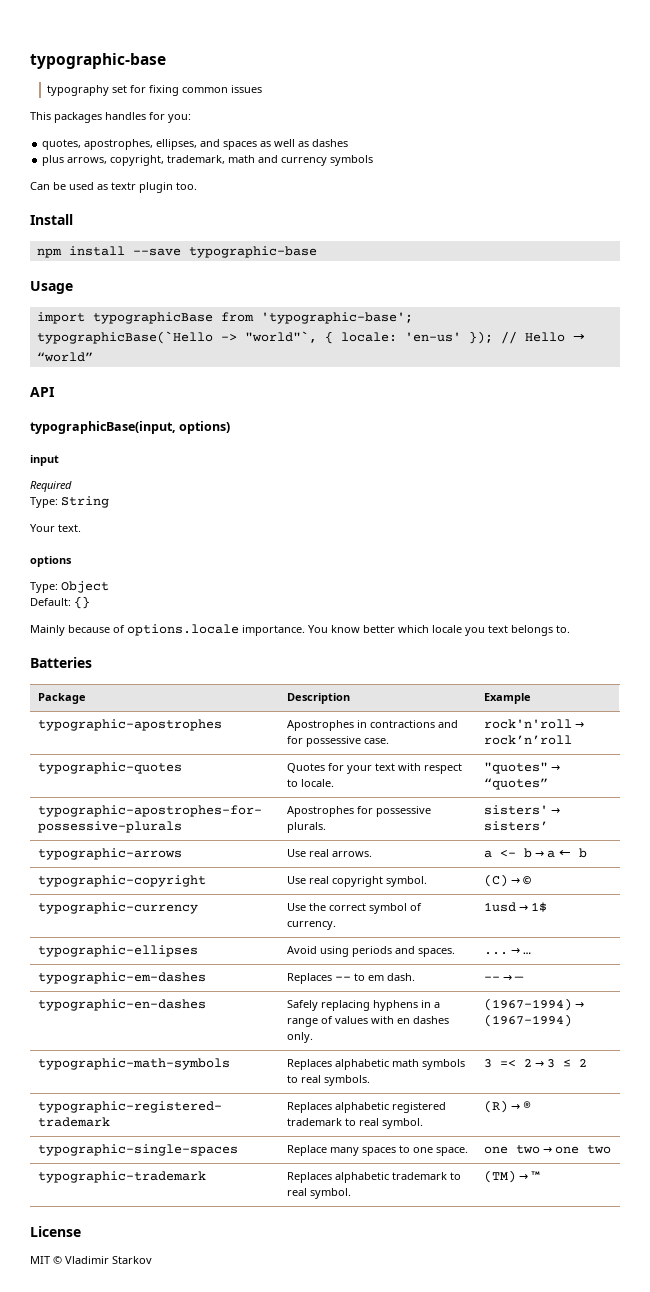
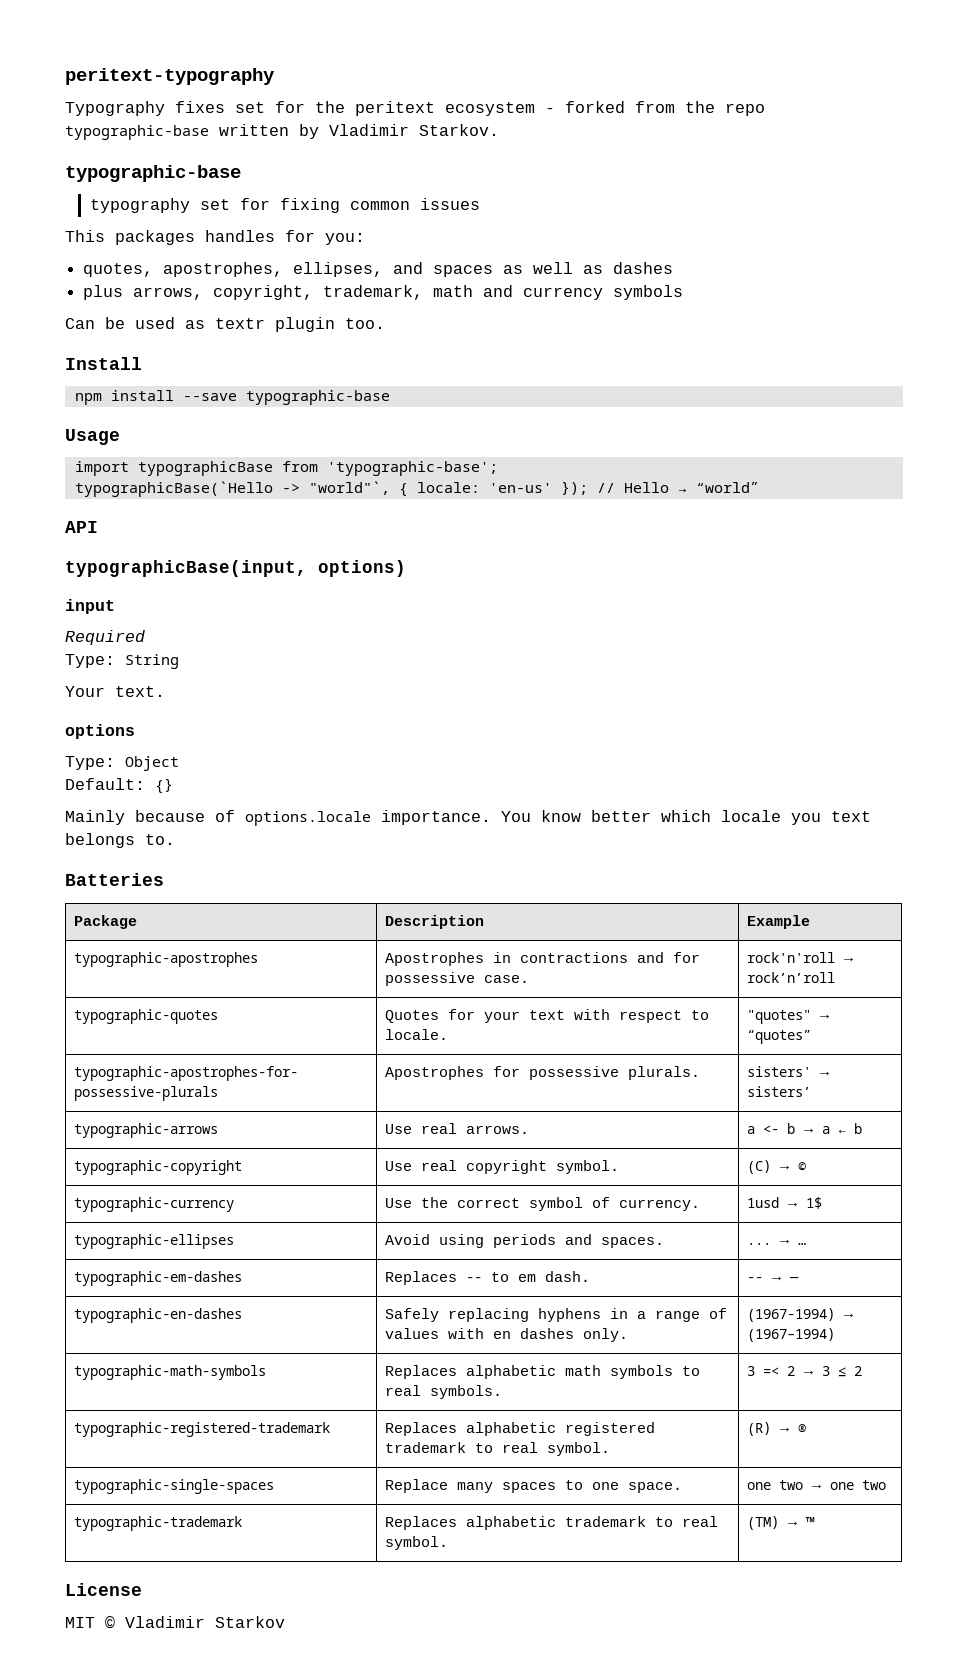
(30, 61) none -> [65,68,275,85] [65,101,765,116] [65,124,499,140] peritext-typography // Typography fixes set for the peritext ecosystem - forked from the repo typographic-base written by Vladimir Starkov. //

